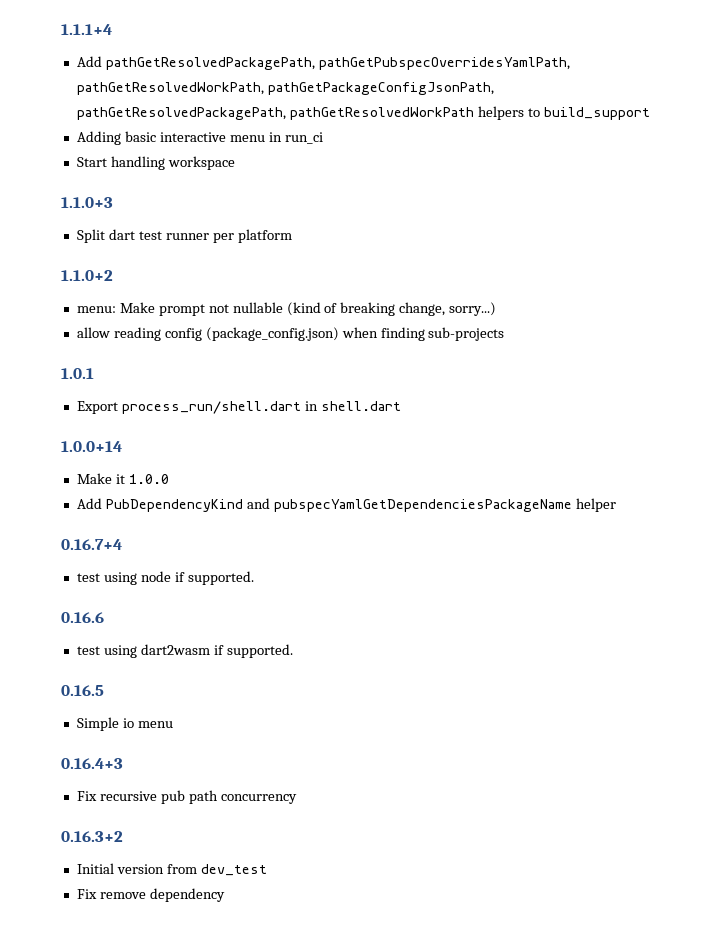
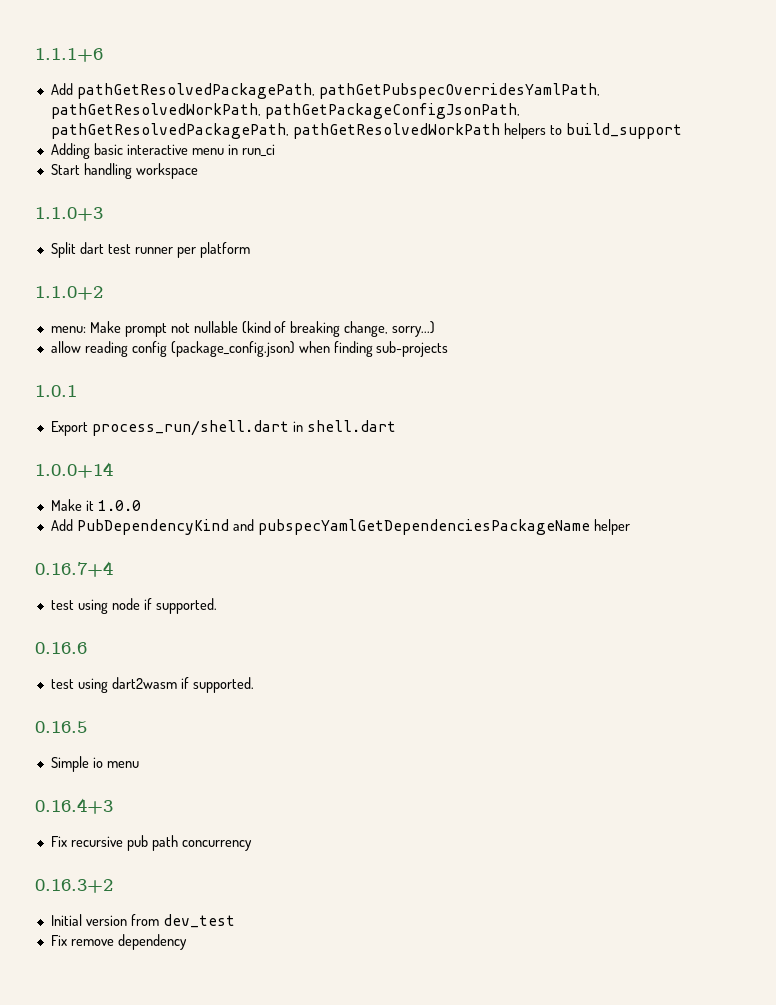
[61,24,112,35] 1.1.1+4 -> [35,48,103,62] 1.1.1+6

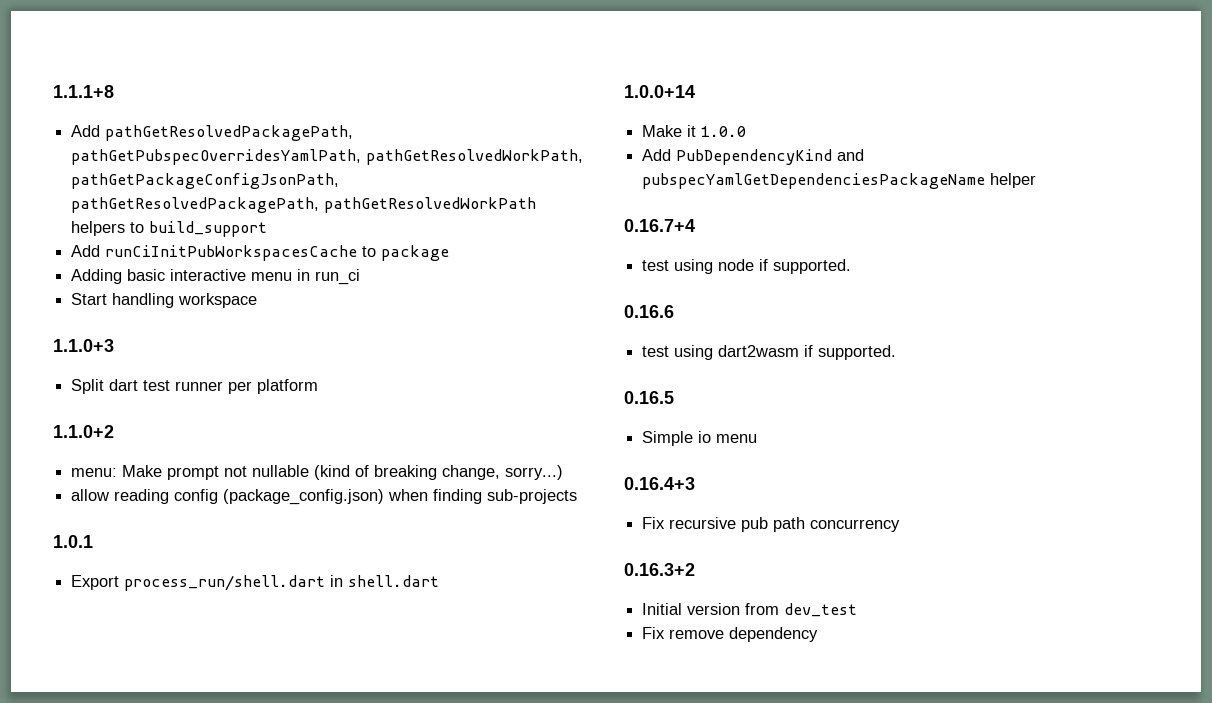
[35,48,103,62] 1.1.1+6 -> [53,85,114,98] 1.1.1+8
(682, 131) none -> [71,245,450,261] // Add runCiInitPubWorkspacesCache to package

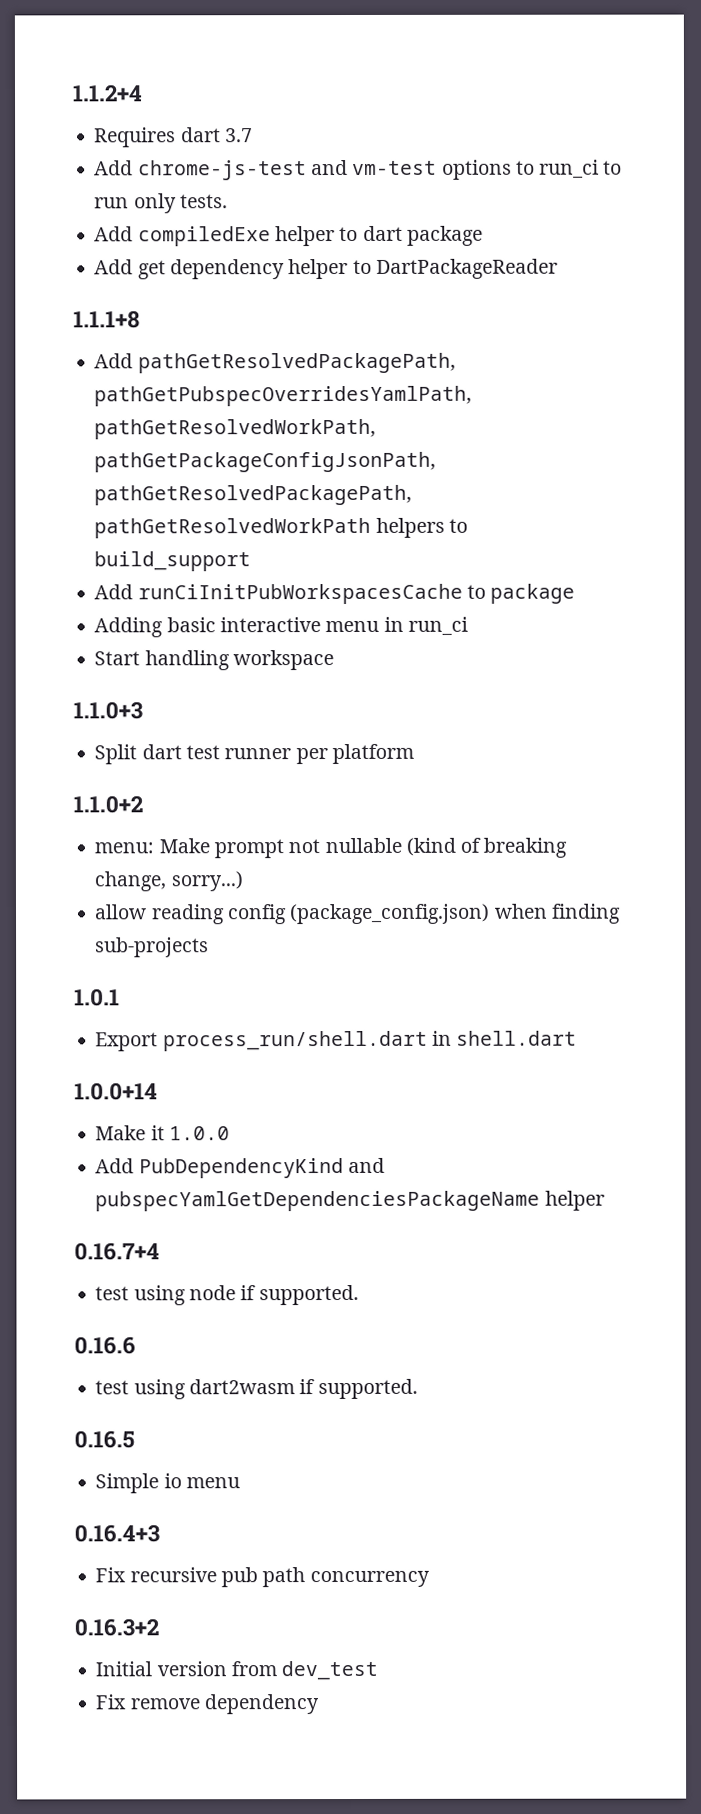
(53, 91) none -> [72,84,143,102] [94,127,253,148] [94,159,623,181] [94,193,228,214] [94,225,483,247] [94,258,558,280] 1.1.2+4 // Requires dart 3.7 // Add chrome-js-test and vm-test options to run_ci to run only tests. // Add compiledExe helper to dart package // Add get dependency helper to DartPackageReader //

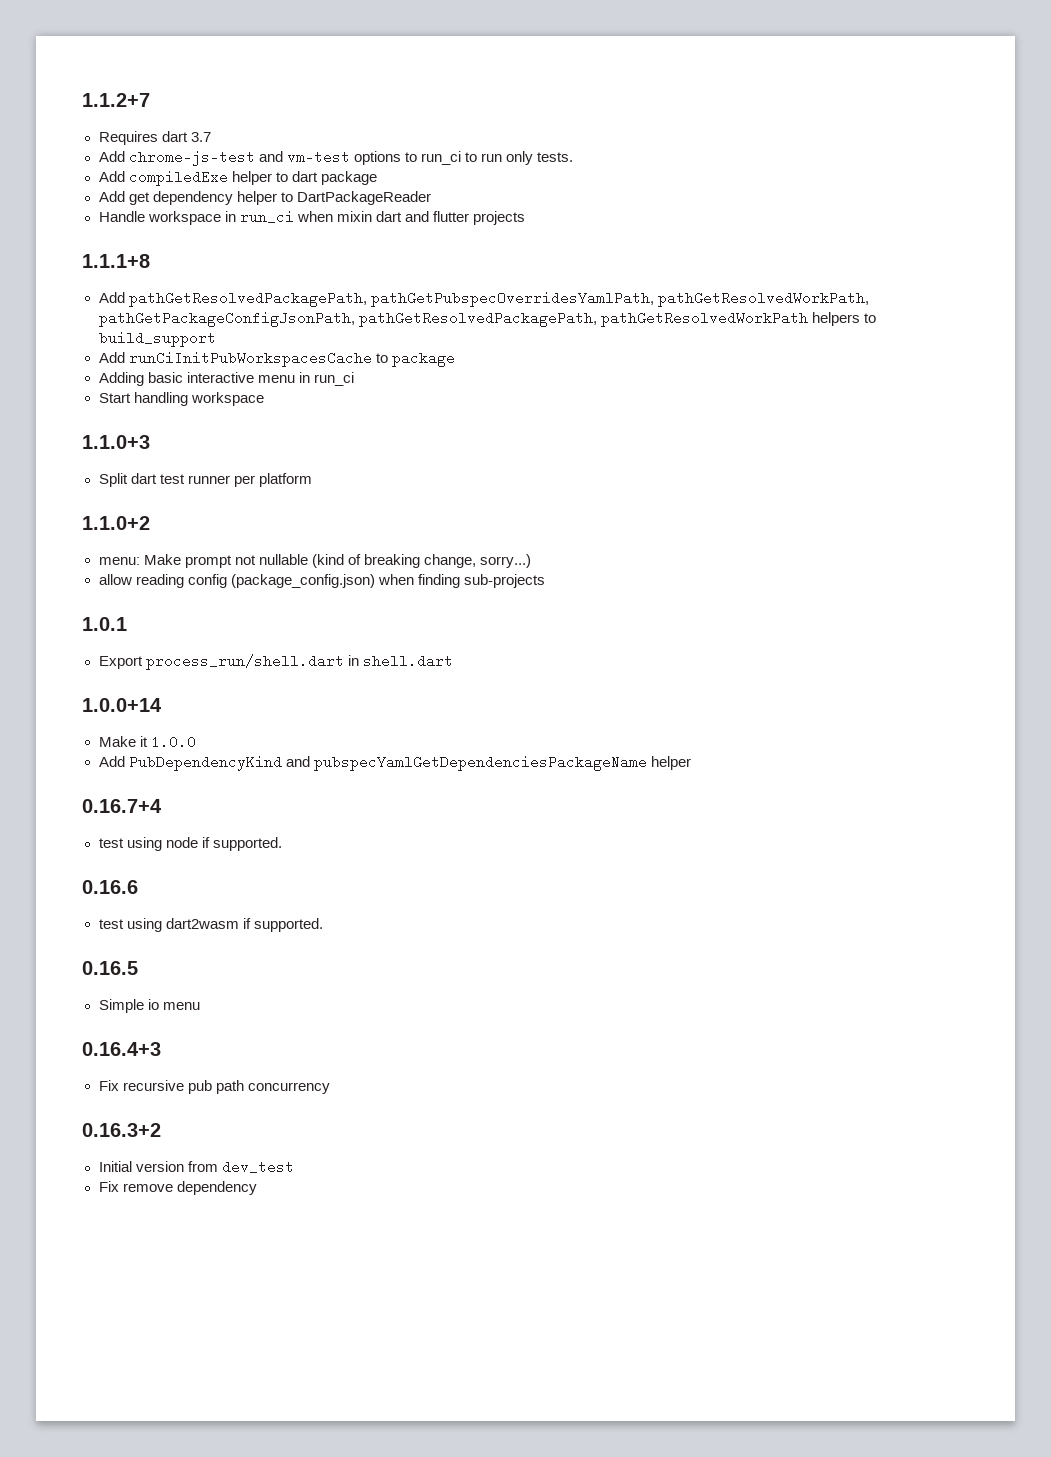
[72,84,143,102] 1.1.2+4 -> [82,93,150,107] 1.1.2+7
(558, 268) none -> [98,210,525,225] // Handle workspace in run_ci when mixin dart and flutter projects

